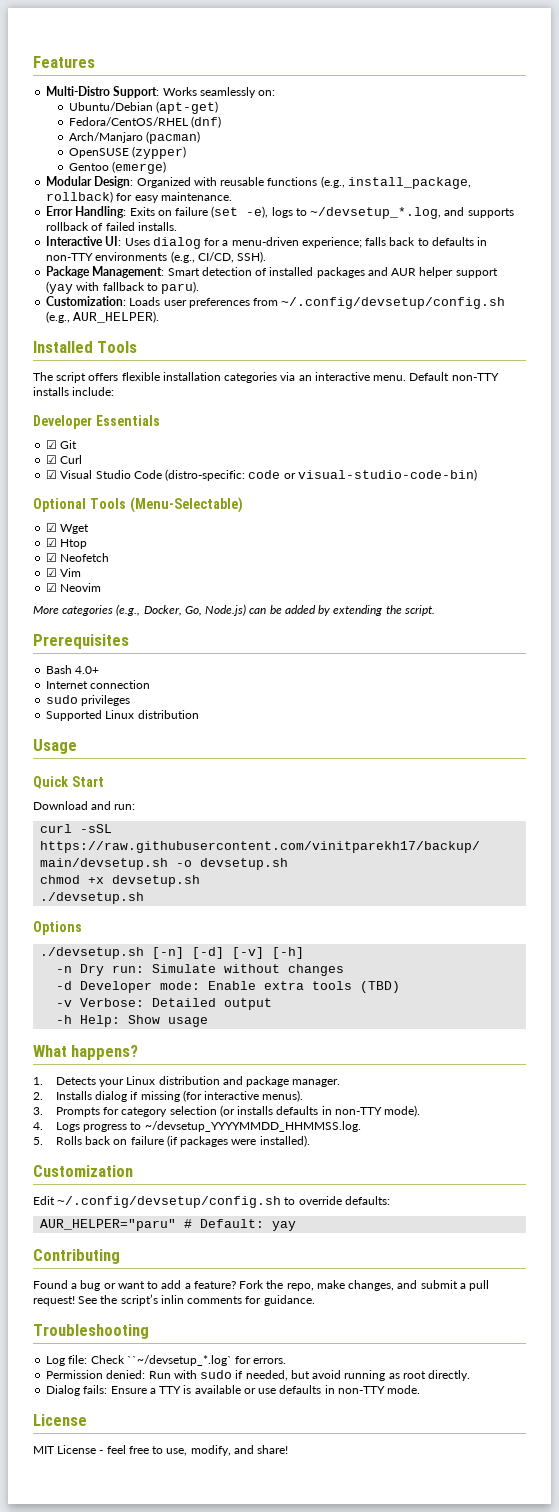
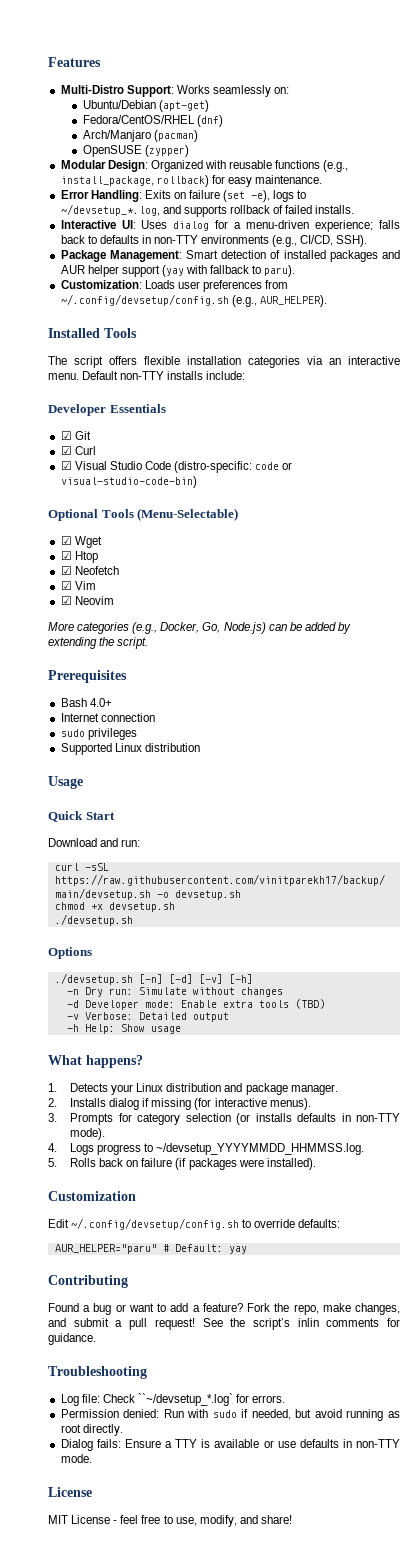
[69,161,167,174] // Gentoo (emerge) -> (189, 151) none

